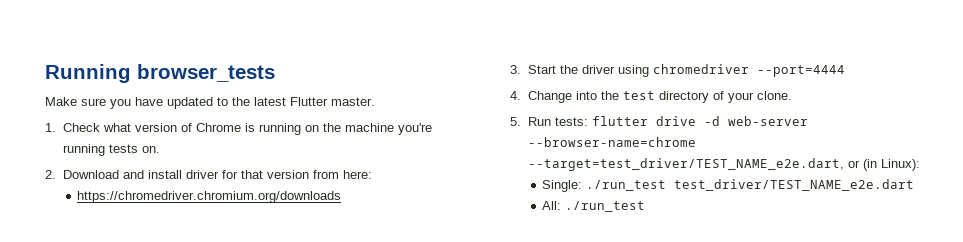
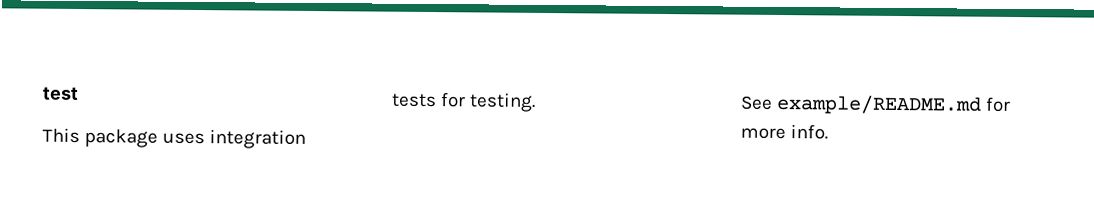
[45,64,275,83] [45,97,375,109] [45,123,432,135] [62,144,160,156] [45,170,372,179] [77,191,342,203] [510,64,845,77] [510,91,792,103] [510,116,808,126] [527,137,696,147] [527,158,920,171] [542,179,915,192] [542,201,646,212] Running browser_tests // Make sure you have updated to the latest Flutter master. // 1. Check what version of Chrome is running on the machine you're running tests on. // 2. Download and install driver for that version from here: // https://chromedriver.chromium.org/downloads // 3. Start the driver using chromedriver --port=4444 // 4. Change into the test directory of your clone. // 5. Run tests: flutter drive -d web-server --browser-name=chrome --target=test_driver/TEST_NAME_e2e.dart, or (in Linux): // Single: ./run_test test_driver/TEST_NAME_e2e.dart // All: ./run_test -> [42,86,79,100] [42,127,307,149] [391,92,537,112] [740,94,1012,115] [740,124,829,140] test // This package uses integration tests for testing. // See example/README.md for more info.

